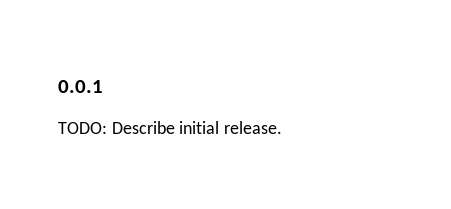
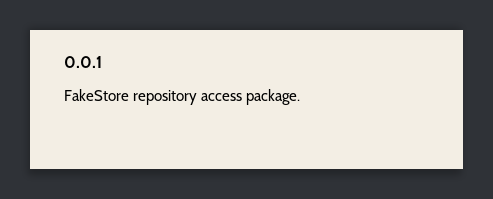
[58,121,283,134] TODO: Describe initial release. -> [64,89,301,105] FakeStore repository access package.

